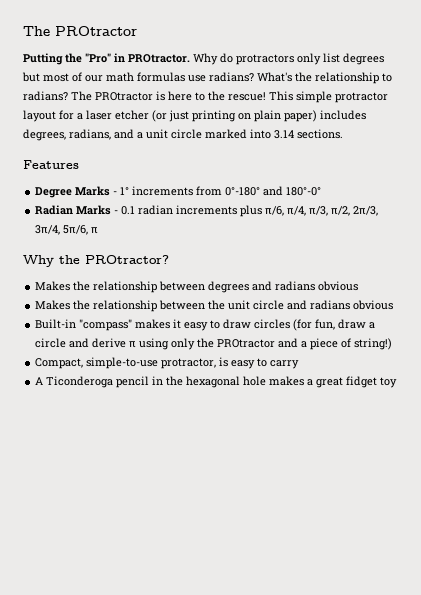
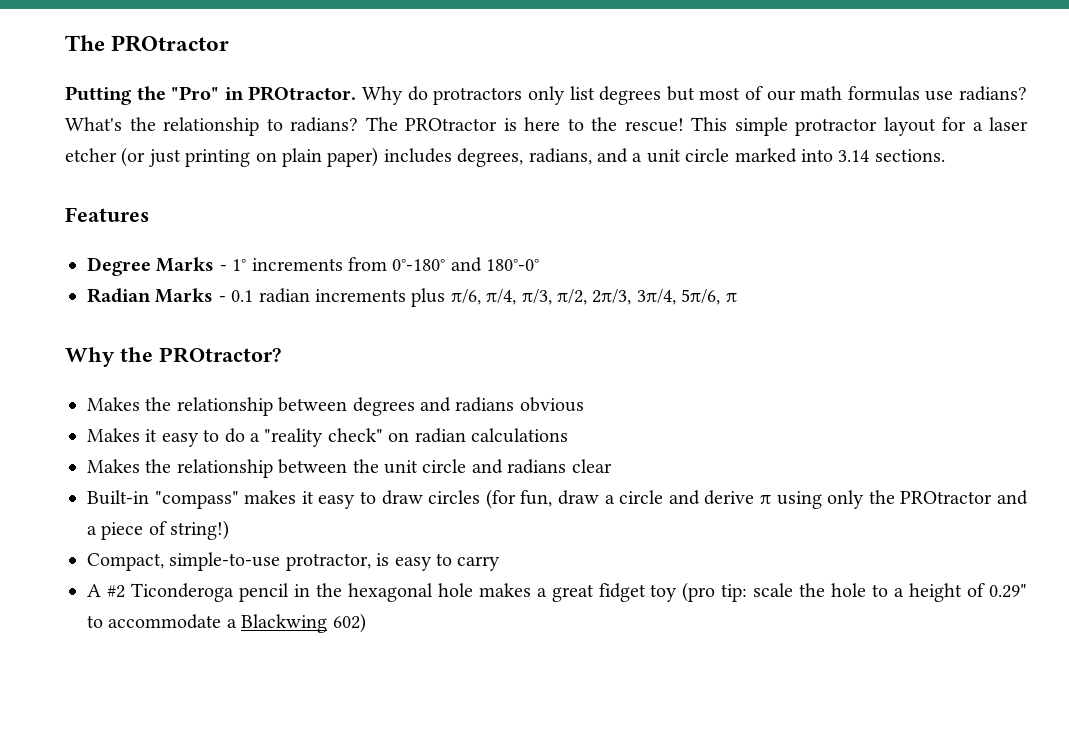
(359, 286) none -> [87,428,568,447] // Makes it easy to do a "reality check" on radian calculations
[353,300,394,310] obvious -> [571,459,612,473] clear
(44, 381) none -> [106,585,125,598] #2
(398, 382) none -> [682,582,1028,602] [87,613,366,633] (pro tip: scale the hole to a height of 0.29" to accommodate a Blackwing 602)

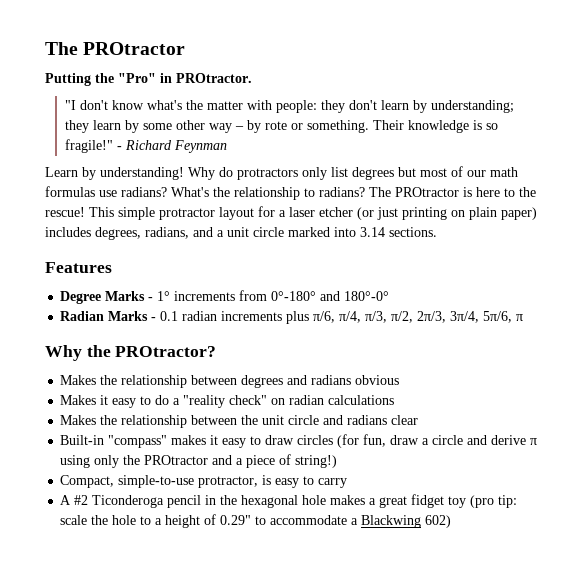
(357, 93) none -> [64,100,514,113] [64,120,498,133] [64,139,227,153] [45,167,184,180] // "I don't know what's the matter with people: they don't learn by understanding; they learn by some other way – by rote or something. Their knowledge is so fragile!" - Richard Feynman // Learn by understanding!

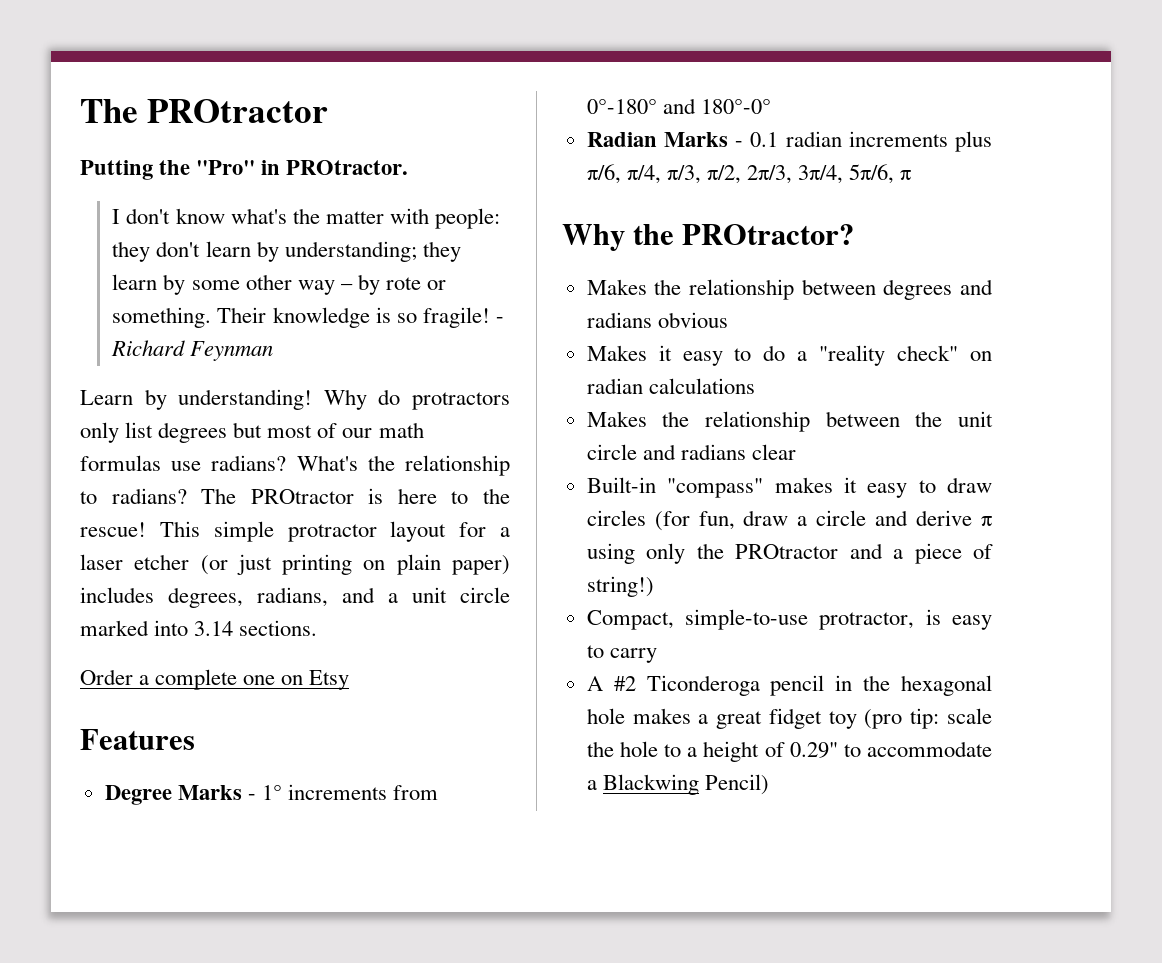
[64,100,76,110] "I -> [112,209,121,224] I
[64,139,113,153] fragile!" -> [422,307,490,328] fragile!
(437, 232) none -> [80,669,350,690] // Order a complete one on Etsy
[425,515,452,528] 602) -> [704,774,769,795] Pencil)

